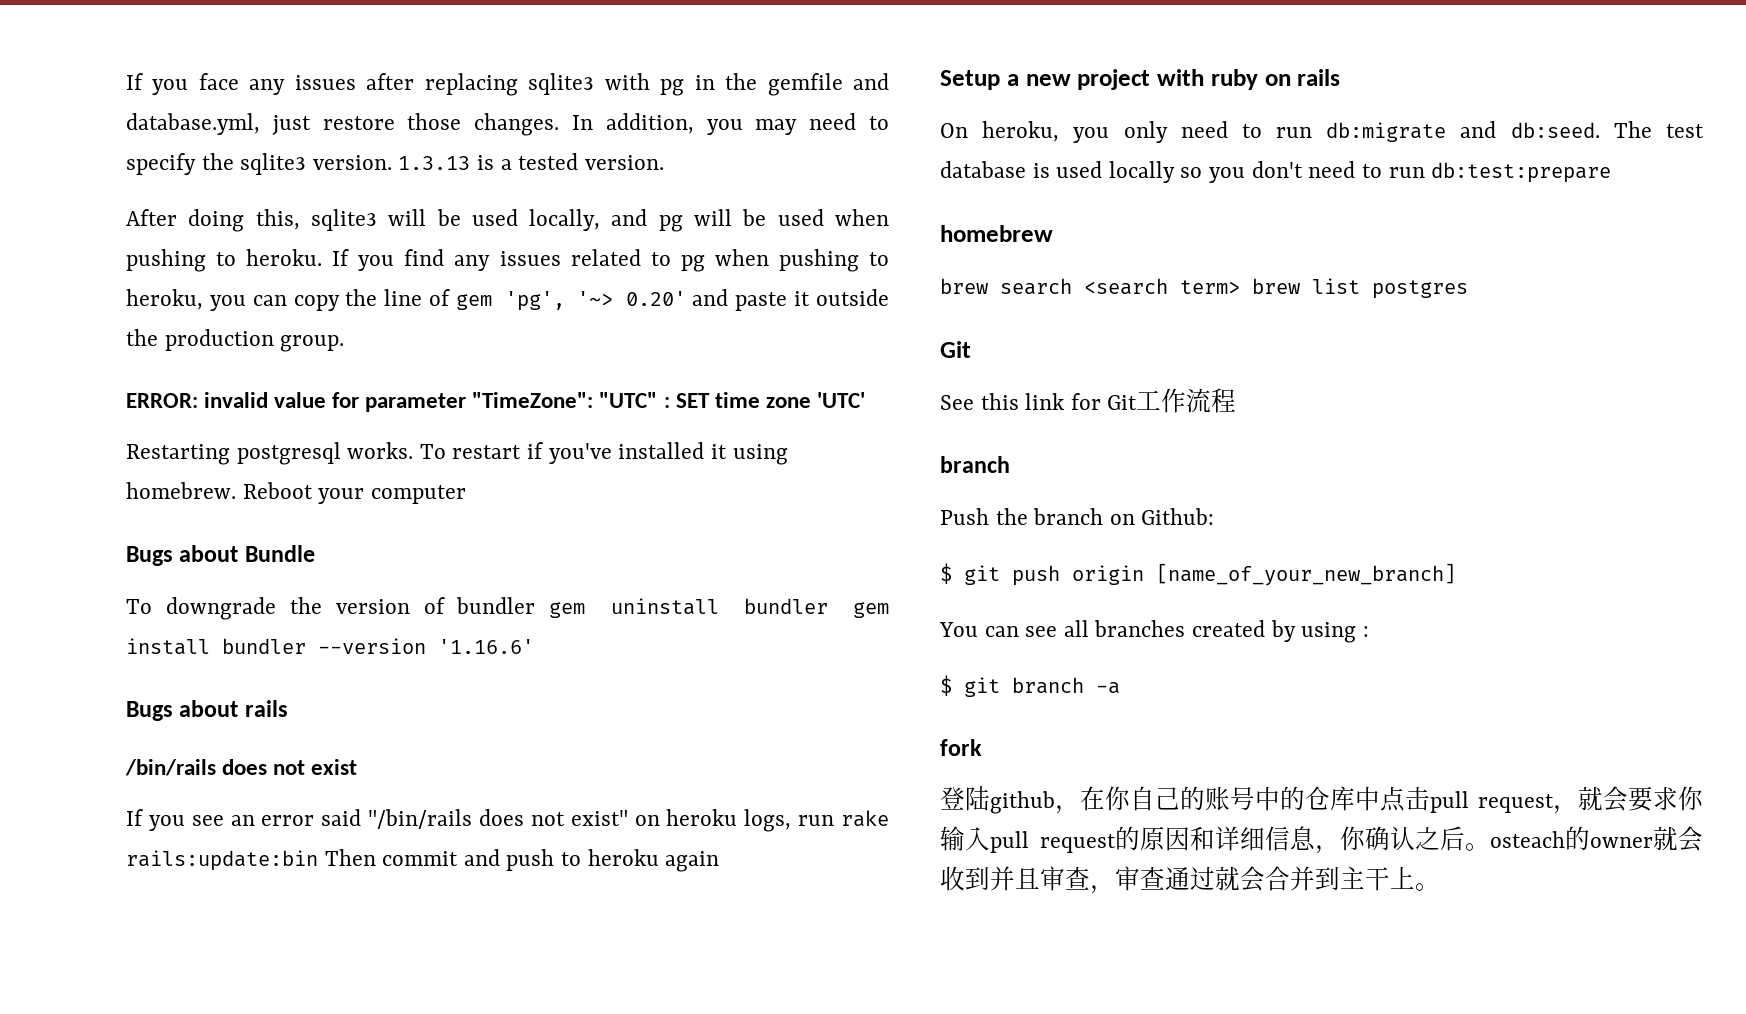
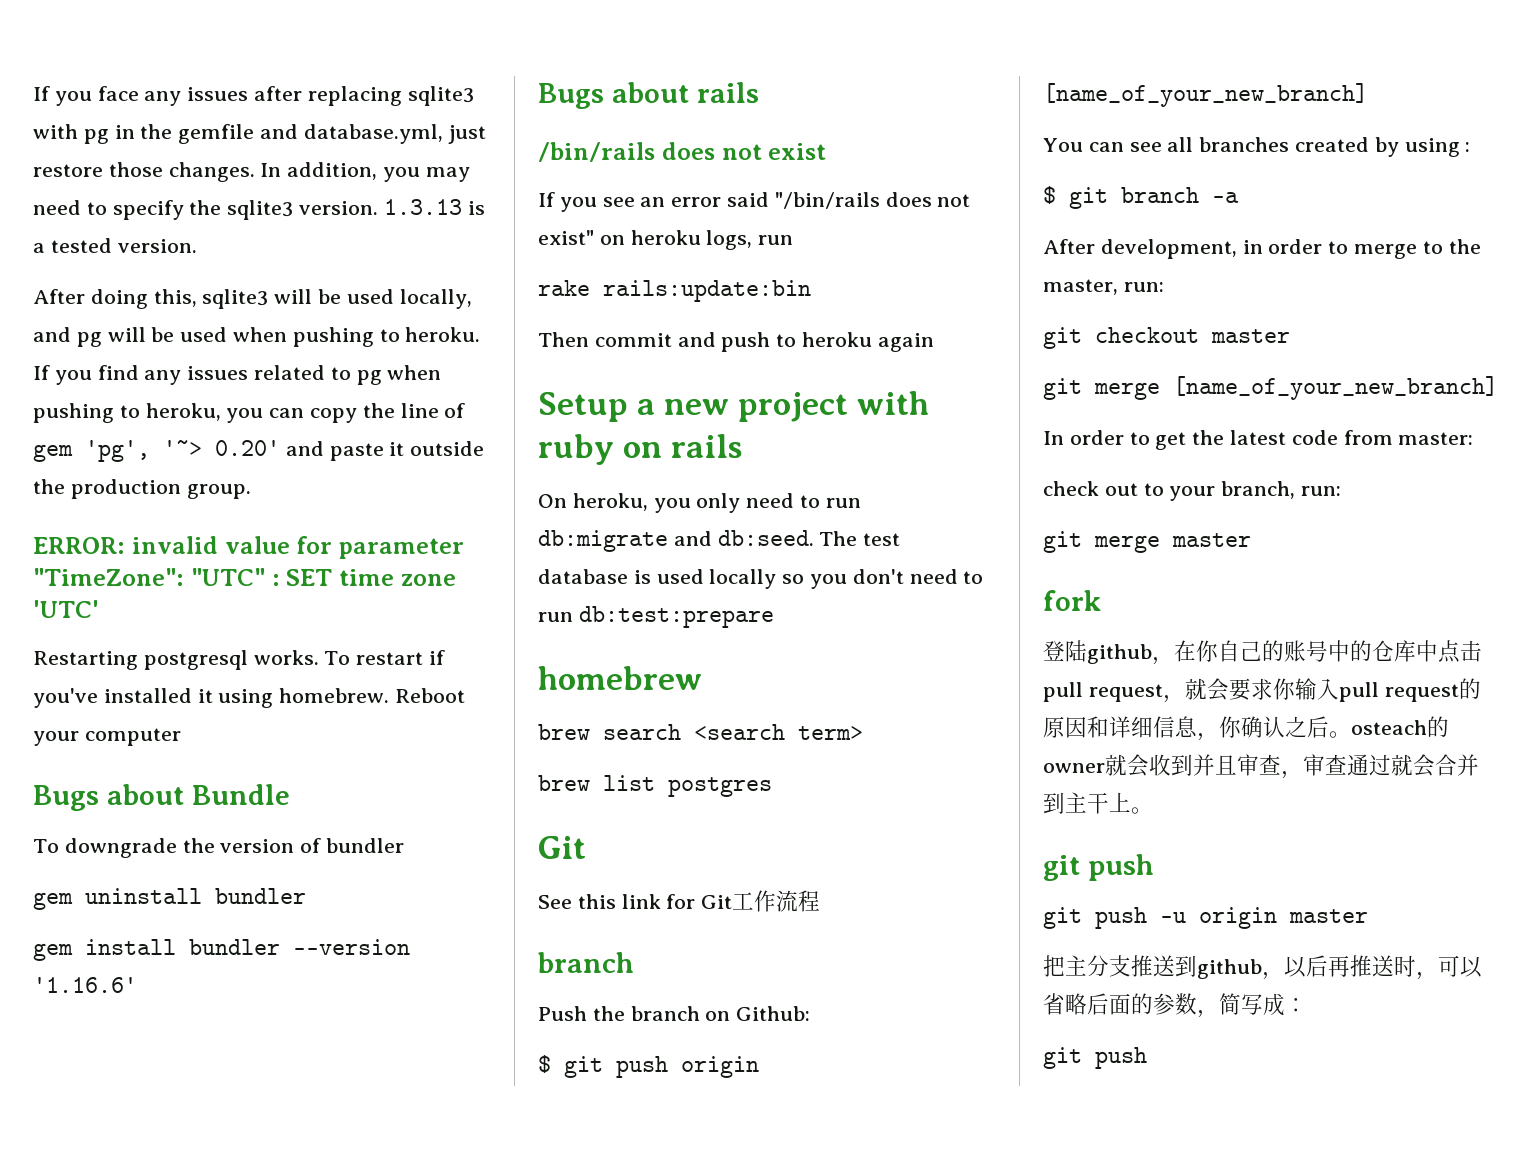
(536, 605) none -> (405, 845) //
(828, 606) none -> (306, 896) //
(835, 820) none -> (794, 240) //
(318, 860) none -> (811, 291) //
(1240, 287) none -> (863, 733) //
(1120, 688) none -> [1043,239,1481,259] [1043,279,1164,295] [1043,327,1290,349] [1043,376,1498,400] [1043,430,1474,450] [1043,481,1342,501] [1043,531,1251,553] // After development, in order to merge to the master, run: // git checkout master // git merge [name_of_your_new_branch] // In order to get the latest code from master: // check out to your branch, run: // git merge master
(1440, 887) none -> [1043,854,1154,881] [1043,907,1368,929] [1043,955,1482,980] [1043,993,1307,1018] [1043,1047,1147,1069] // git push // git push -u origin master // 把主分支推送到github，以后再推送时，可以省略后面的参数，简写成： // git push

